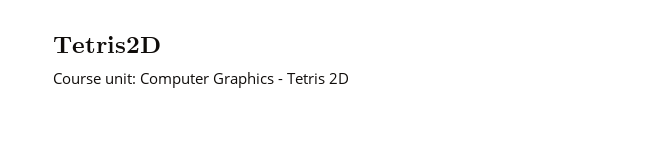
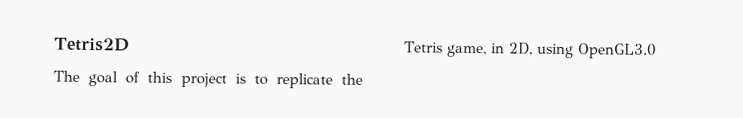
[53,72,350,88] Course unit: Computer Graphics - Tetris 2D -> [53,70,363,89] [404,41,657,59] The goal of this project is to replicate the Tetris game, in 2D, using OpenGL3.0

